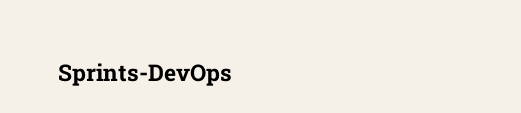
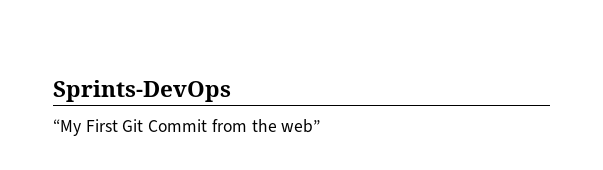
(232, 74) none -> [53,119,321,136] // “My First Git Commit from the web”

